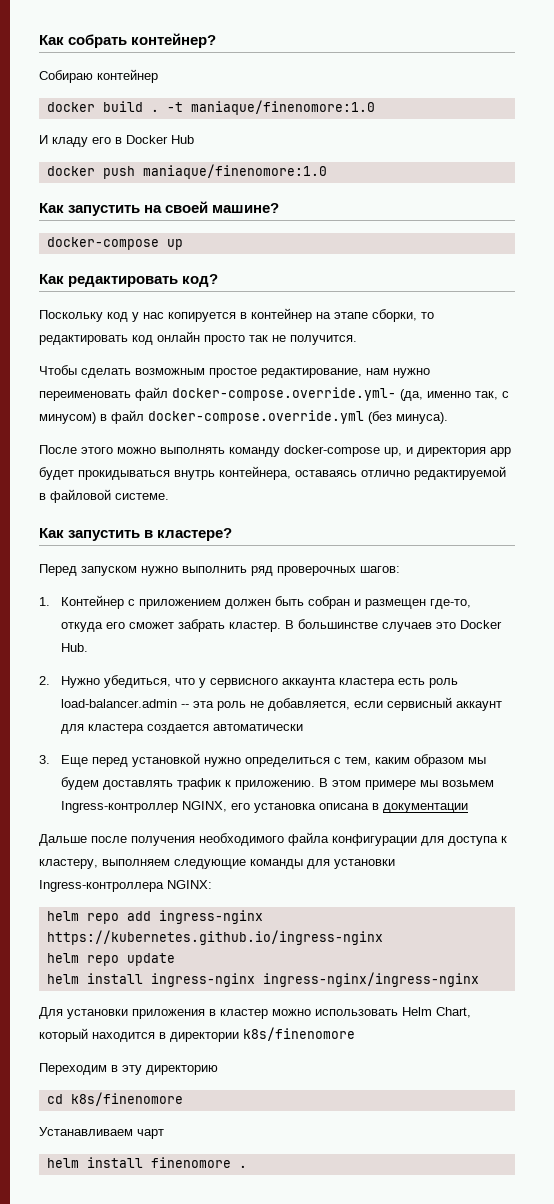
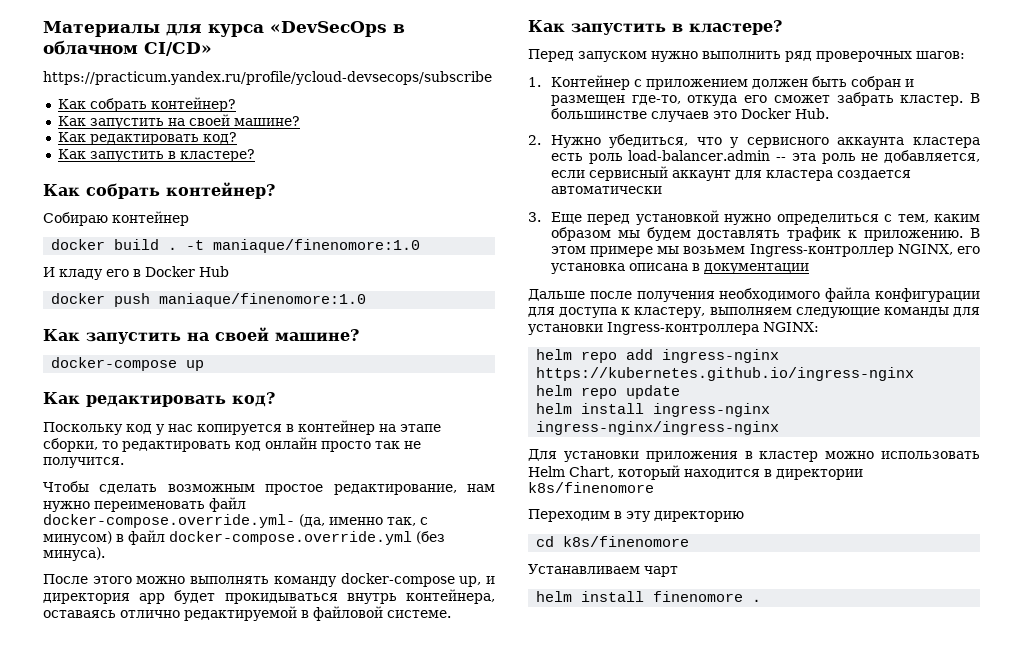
(39, 40) none -> [43,21,405,37] [43,40,212,56] [43,71,492,85] [57,97,236,112] [57,114,300,129] [57,132,237,145] [57,149,255,162] Материалы для курса «DevSecOps в облачном CI/CD» // https://practicum.yandex.ru/profile/ycloud-devsecops/subscribe // Как собрать контейнер? // Как запустить на своей машине? // Как редактировать код? // Как запустить в кластере? //

